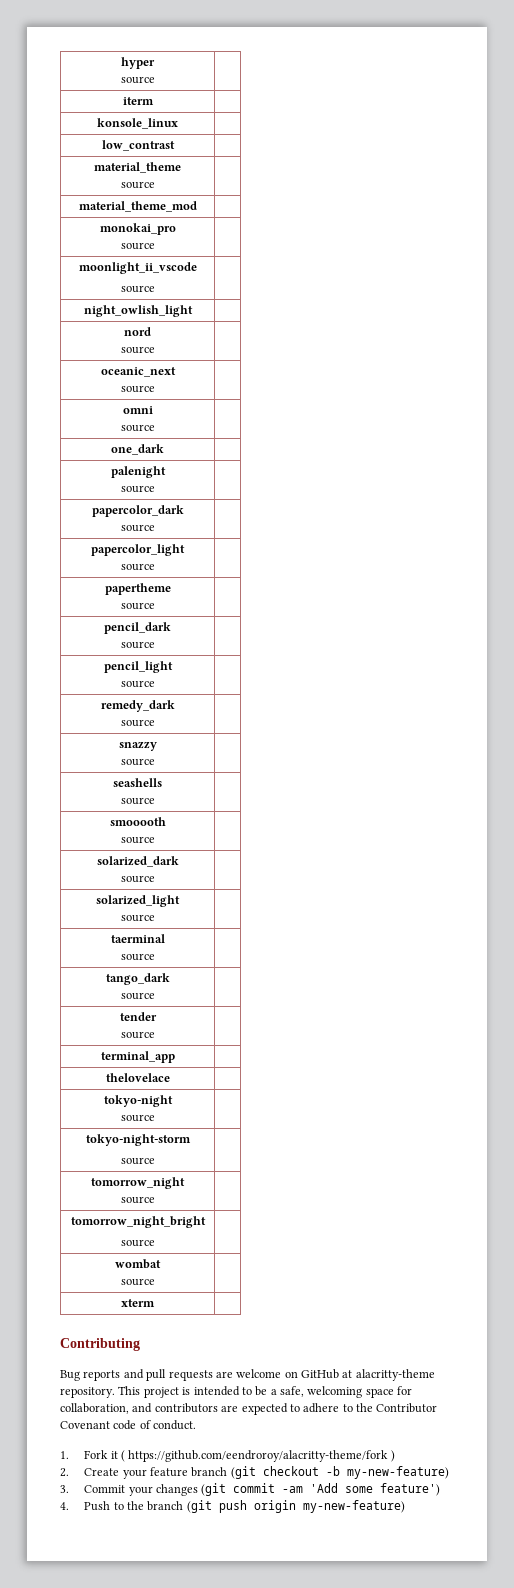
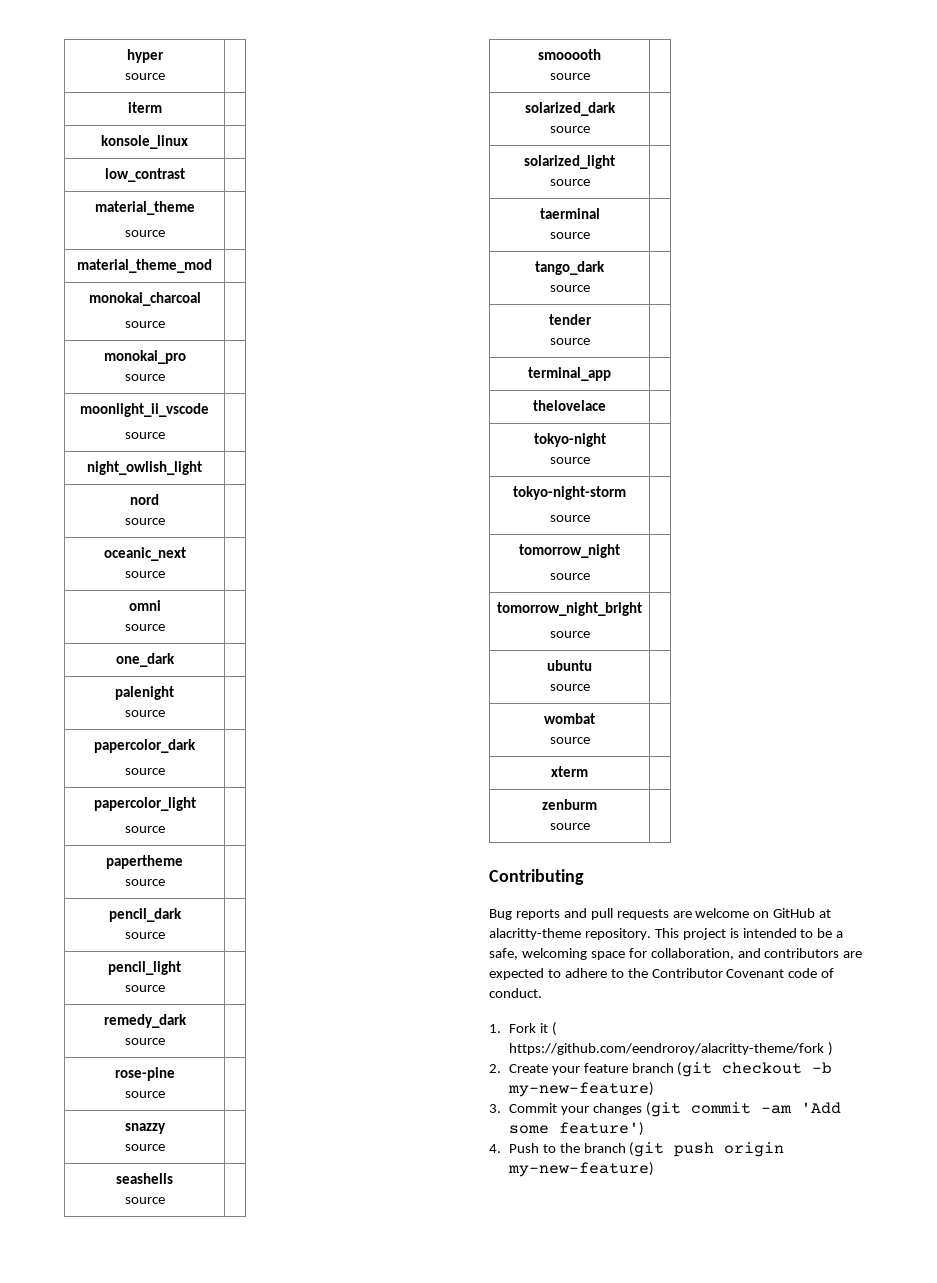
(197, 206) none -> [88,292,201,306] [124,321,165,328] // monokai_charcoal // source |
(155, 723) none -> [114,1067,175,1081] [124,1091,165,1098] // rose-pine // source |
(155, 1243) none -> [547,660,592,671] [549,684,590,691] // ubuntu // source |
(155, 1303) none -> [542,799,597,810] [549,823,590,830] // zenburm // source |

